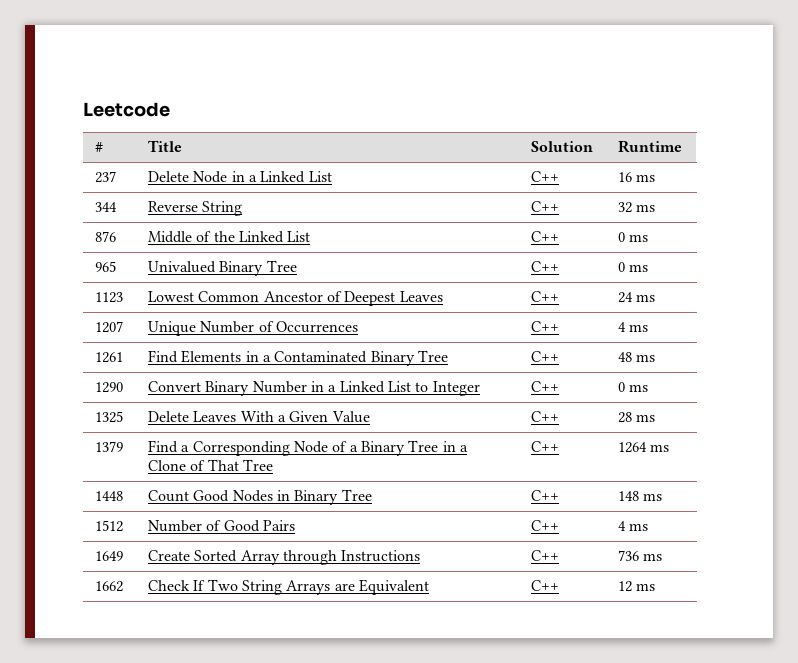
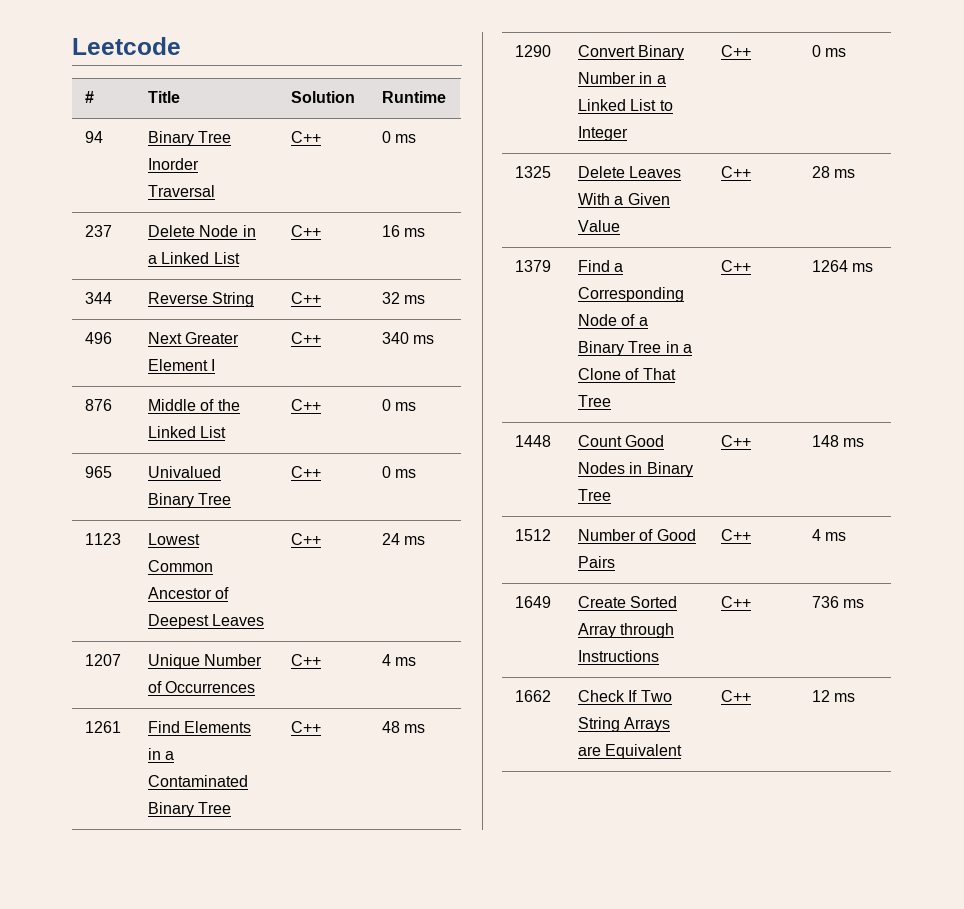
(683, 146) none -> [85,131,104,143] [148,131,232,146] [148,158,200,170] [148,185,216,197] [291,131,322,143] [382,131,417,143] // 94 | Binary Tree Inorder Traversal | C++ | 0 ms
(656, 208) none -> [85,332,113,344] [148,332,240,344] [148,359,216,371] [291,332,322,344] [382,332,435,344] // 496 | Next Greater Element I | C++ | 340 ms

